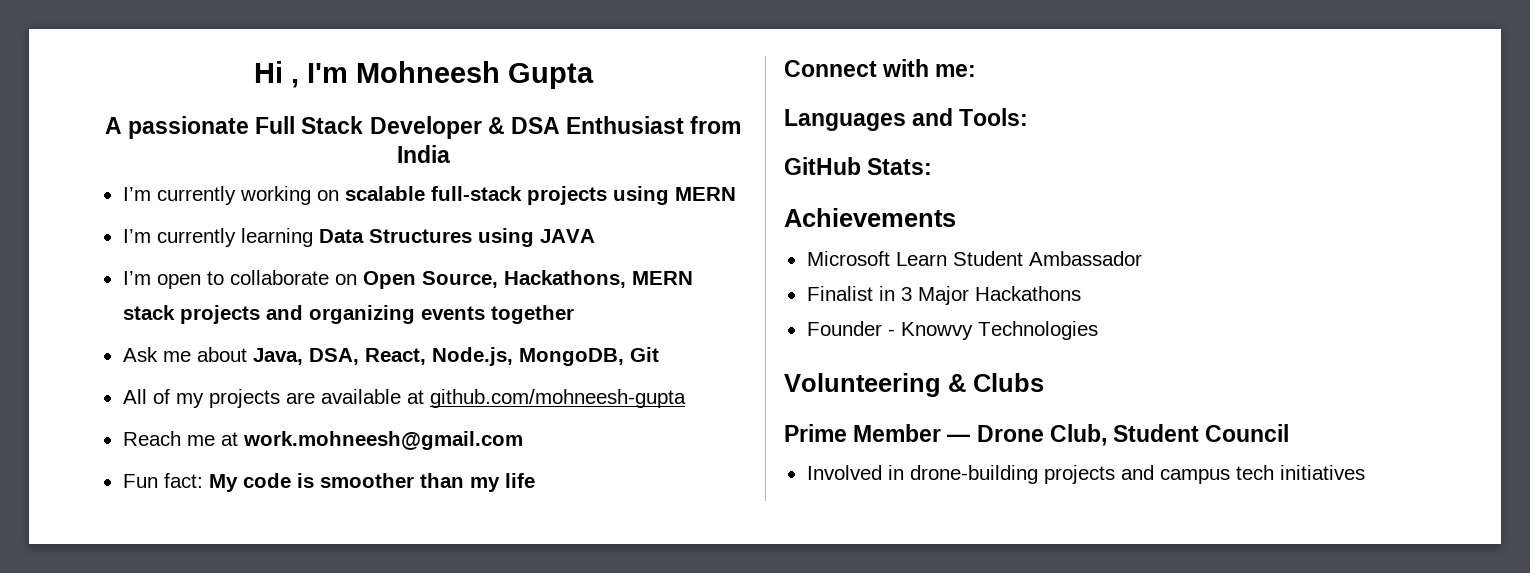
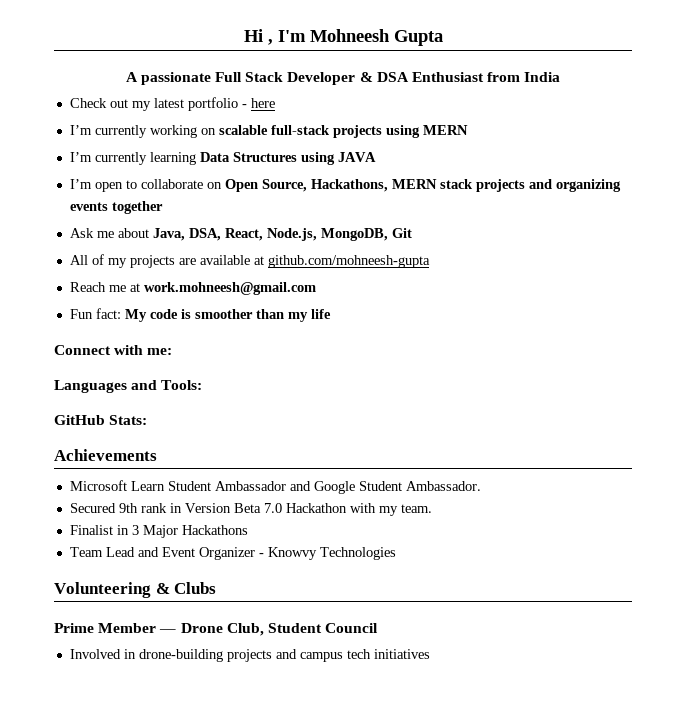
(450, 154) none -> [69,97,275,111] // Check out my latest portfolio - here
(1142, 258) none -> [289,481,481,494] [69,503,432,516] and Google Student Ambassador. // Secured 9th rank in Version Beta 7.0 Hackathon with my team.
[806,321,882,336] Founder -> [69,547,255,560] Team Lead and Event Organizer

